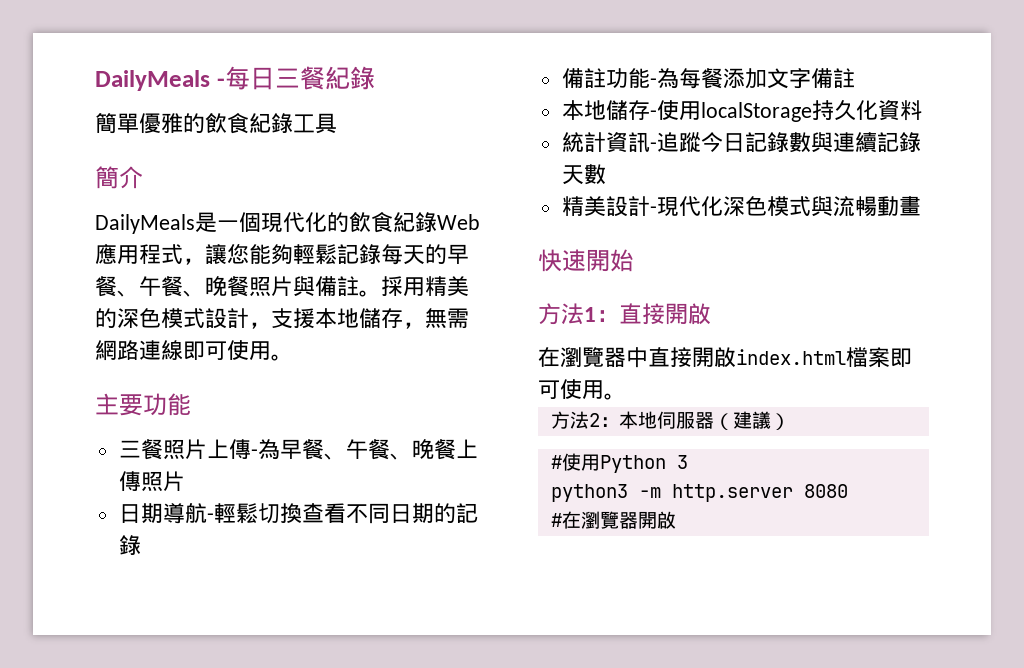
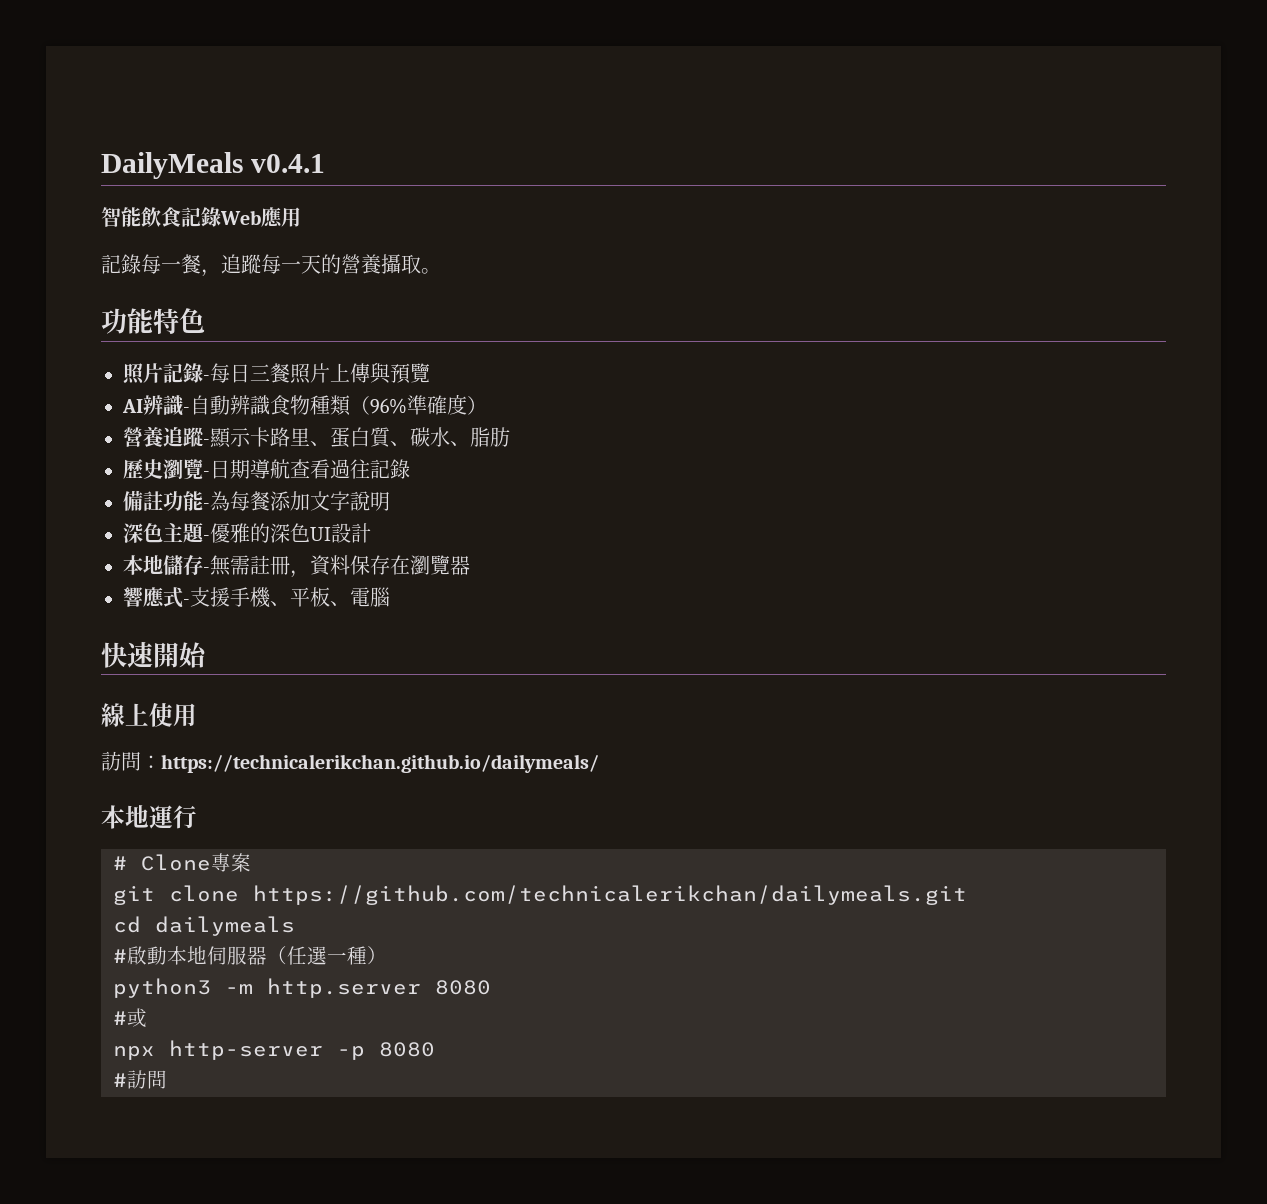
[95,66,375,91] [95,112,337,134] [95,166,143,189] [95,211,480,234] [95,243,469,265] [95,276,469,297] [95,308,469,329] [95,340,293,361] [95,393,191,416] [118,439,478,460] [118,471,185,492] [118,503,456,524] DailyMeals -每日三餐紀錄 // 簡單優雅的飲食紀錄工具 // 簡介 // DailyMeals是一個現代化的飲食紀錄Web應用程式，讓您能夠輕鬆記錄每天的早餐、午餐、晚餐照片與備註。採用精美的深色模式設計，支援本地儲存，無需網路連線即可使用。 // 主要功能 // 三餐照片上傳-為早餐、午餐、晚餐上傳照片 // 日期導航-輕鬆切換查看不同日期的 -> [101,152,325,179] [101,207,301,227] [101,254,441,277] [101,308,205,334] [123,362,430,385] [122,394,487,416] [123,427,510,448] [123,459,370,480] DailyMeals v0.4.1 // 智能飲食記錄Web應用 // 記錄每一餐，追蹤每一天的營養攝取。 // 功能特色 // 照片記錄-每日三餐照片上傳與預覽 // AI辨識-自動辨識食物種類（96%準確度） // 營養追蹤-顯示卡路里、蛋白質、碳水、脂肪 // 歷史瀏覽-日期導航查看過往
[810,68,855,88] [561,100,922,122] [561,132,921,153] [561,164,606,185] [561,196,921,217] [538,249,634,272] [538,303,711,325] [538,347,912,368] [538,379,626,400] [550,411,619,429] 備註 // 本地儲存-使用localStorage持久化資料 // 統計資訊-追蹤今日記錄數與連續記錄天數 // 精美設計-現代化深色模式與流暢動畫 // 快速開始 // 方法1：直接開啟 // 在瀏覽器中直接開啟index.html檔案即可使用。 // 方法2： -> [350,491,390,511] [123,523,371,543] [123,555,470,578] [123,587,390,608] [101,641,207,668] [101,703,197,727] [101,751,599,773] [101,805,197,829] [113,853,251,872] [113,885,967,905] [113,916,295,936] [113,946,167,965] 說明 // 深色主題-優雅的深色UI設計 // 本地儲存-無需註冊，資料保存在瀏覽器 // 響應式-支援手機、平板、電腦 // 快速開始 // 線上使用 // 訪問：https://technicalerikchan.github.io/dailymeals/ // 本地運行 // # Clone專案 // git clone https://github.com/technicalerikchan/dailymeals.git // cd dailymeals // #啟動
[732,411,790,430] [550,453,688,473] 建議） // #使用Python 3 -> [287,946,387,965] 任選一種）
[561,511,676,529] 在瀏覽器開啟 -> [127,1008,147,1028] [113,1040,435,1060] [113,1070,167,1089] 或 // npx http-server -p 8080 // #訪問

